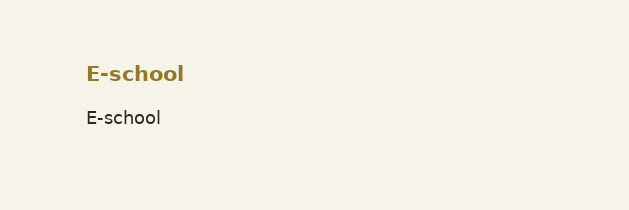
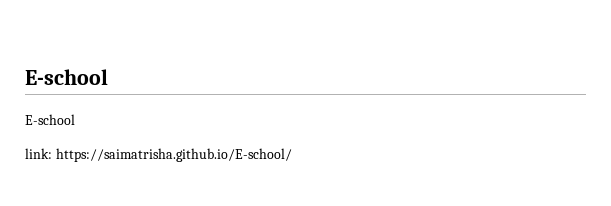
(161, 117) none -> [25,148,292,162] // link: https://saimatrisha.github.io/E-school/

